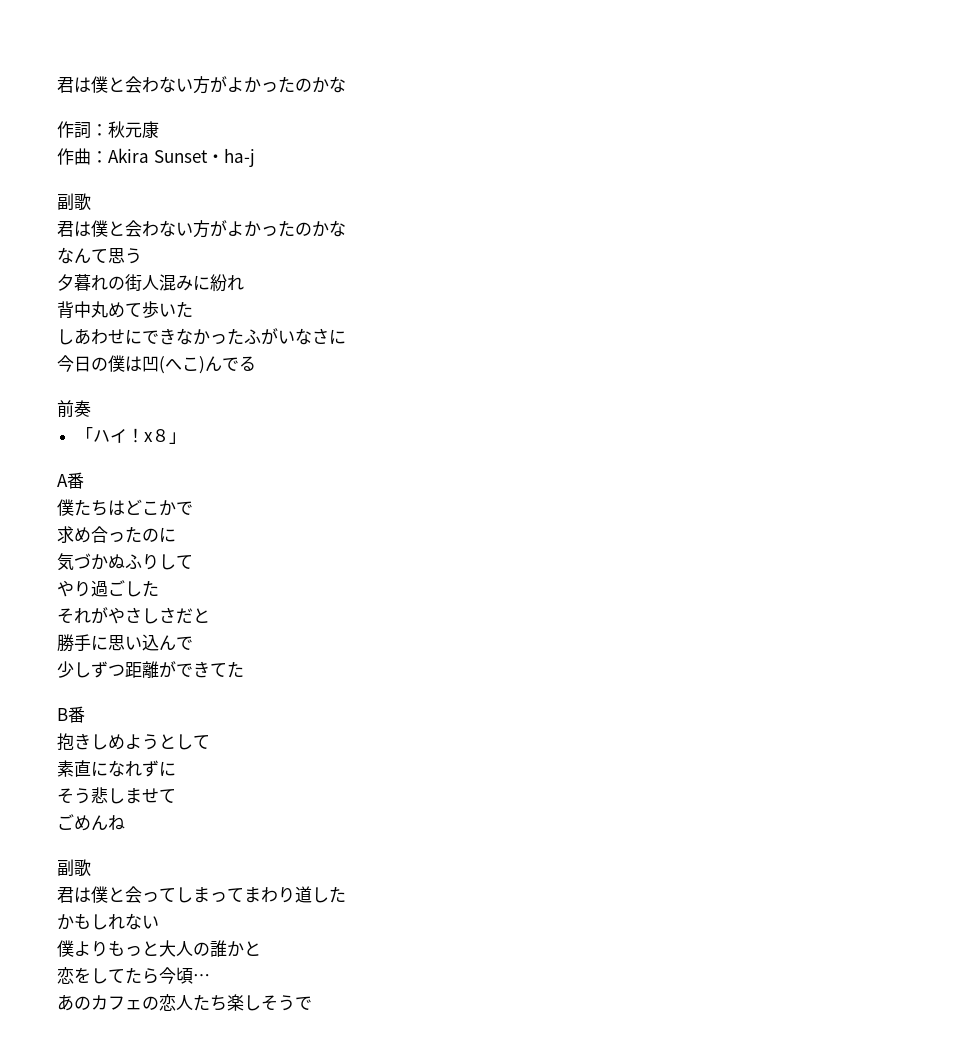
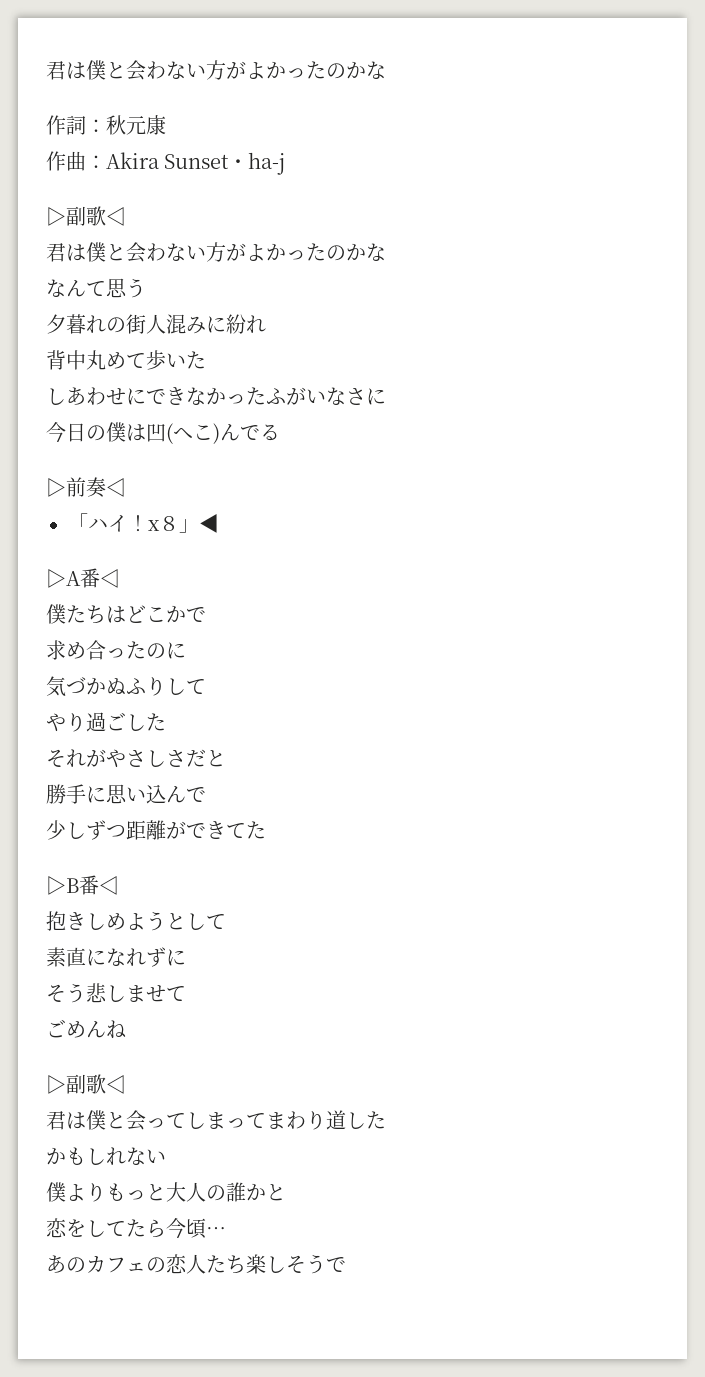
[57,193,91,211] 副歌 -> [46,206,126,226] ▷副歌◁
(256, 363) none -> [46,478,66,497] ▷
(91, 408) none -> [106,478,126,497] ◁
[57,472,84,489] // A番 -> [199,514,219,533] [46,568,120,588] ◀ // ▷A番◁
[57,706,85,723] B番 -> [46,875,119,895] ▷B番◁
[57,859,91,877] 副歌 -> [46,1074,126,1094] ▷副歌◁

